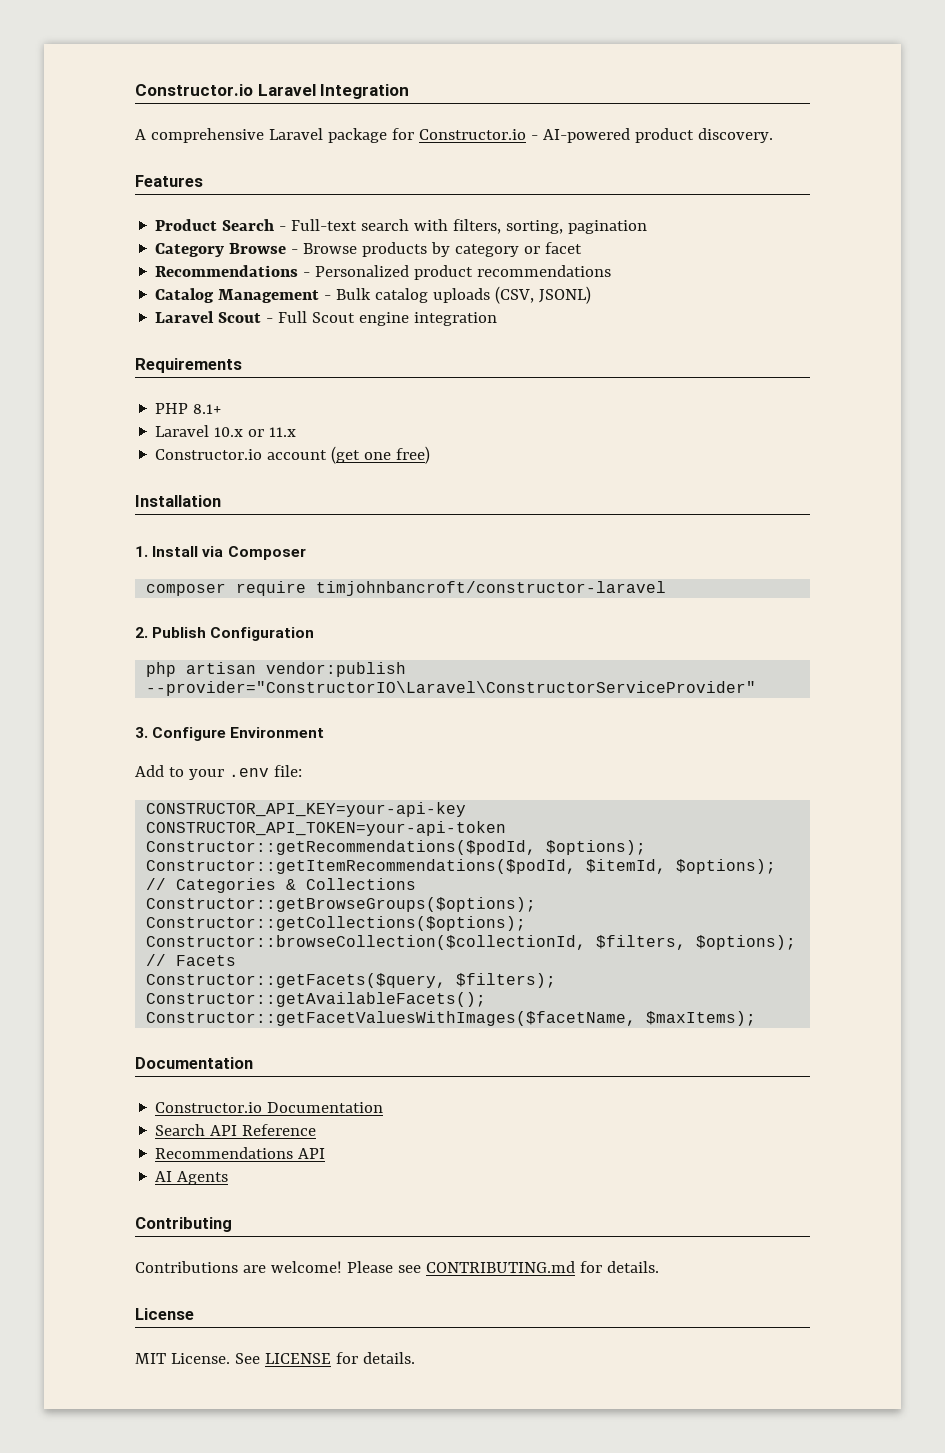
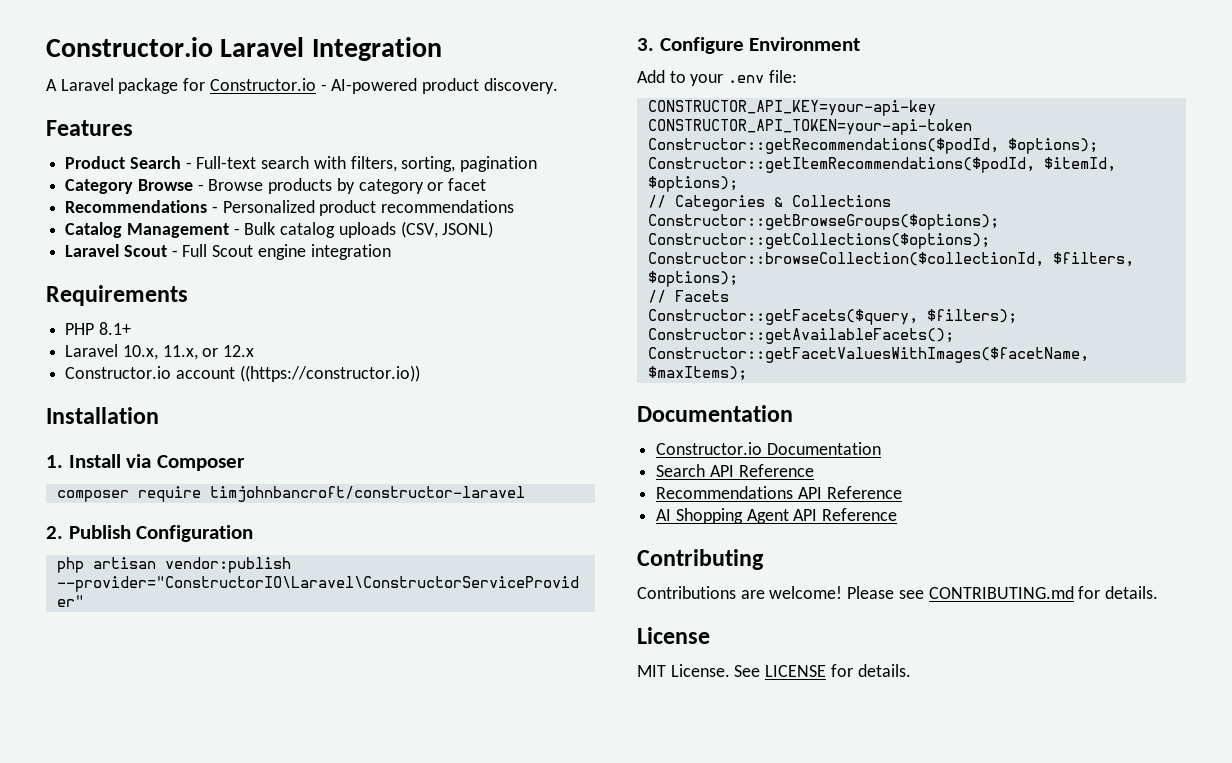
[150,128,264,143] comprehensive -> (57, 85) none
[214,427,297,437] 10.x or 11.x -> [122,345,255,360] 10.x, 11.x, or 12.x
[331,446,431,464] (get one free) -> [239,365,420,382] ((https://constructor.io))
(326, 1153) none -> [826,486,902,499] Reference
[177,1171,229,1185] Agents -> [675,508,898,524] Shopping Agent API Reference

